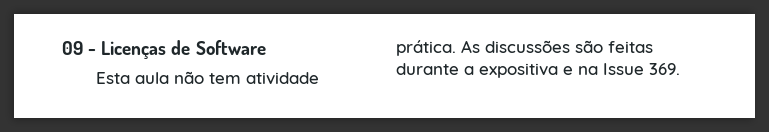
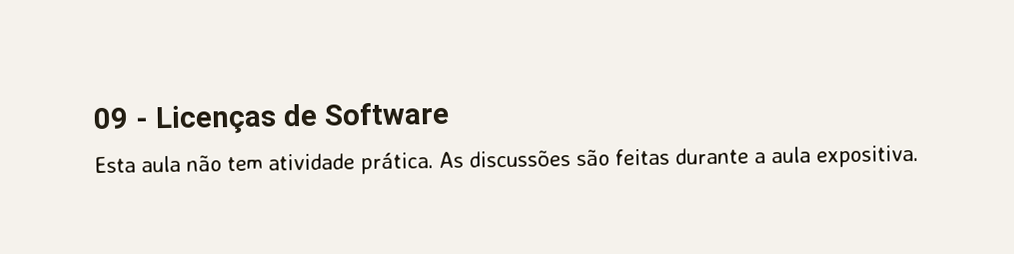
[479,63,680,78] expositiva e na Issue 369. -> [771,144,919,168] aula expositiva.

